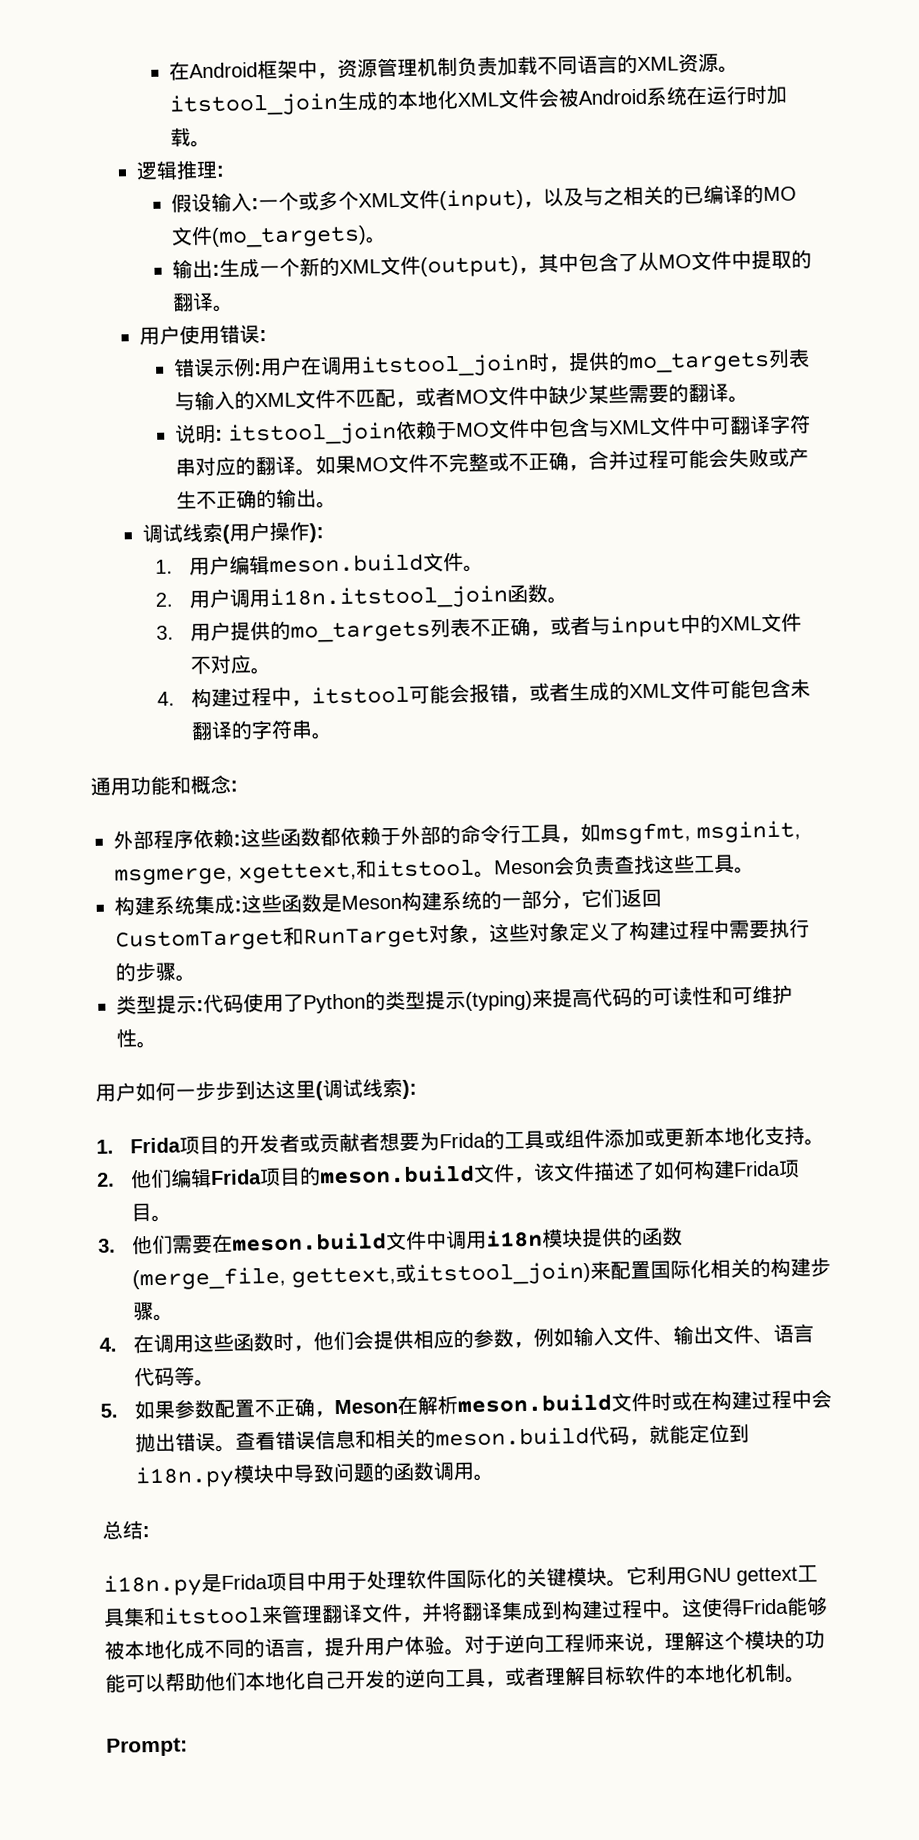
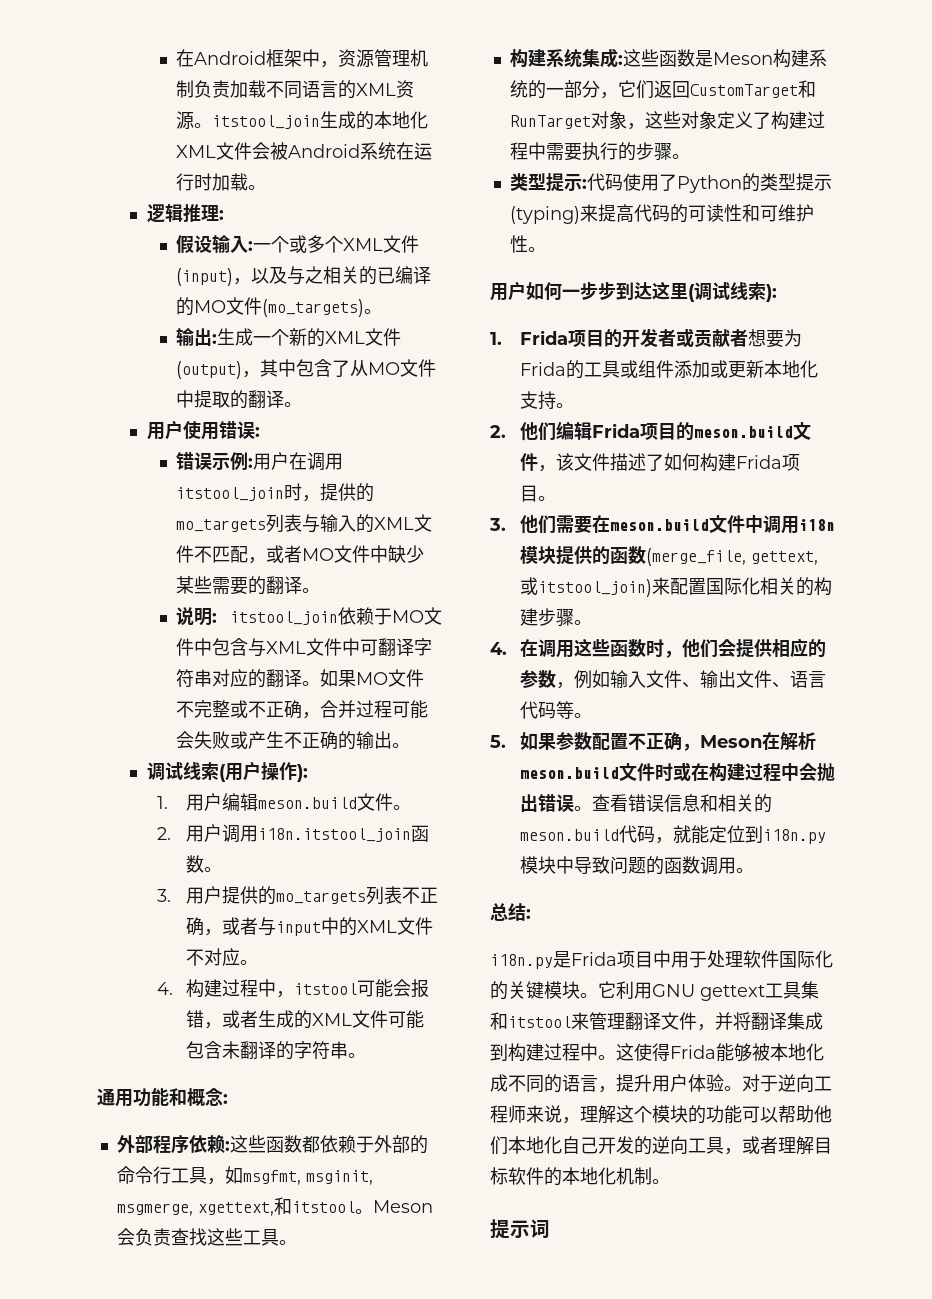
[106,1737,188,1757] Prompt: -> [490,1219,550,1239] 提示词

